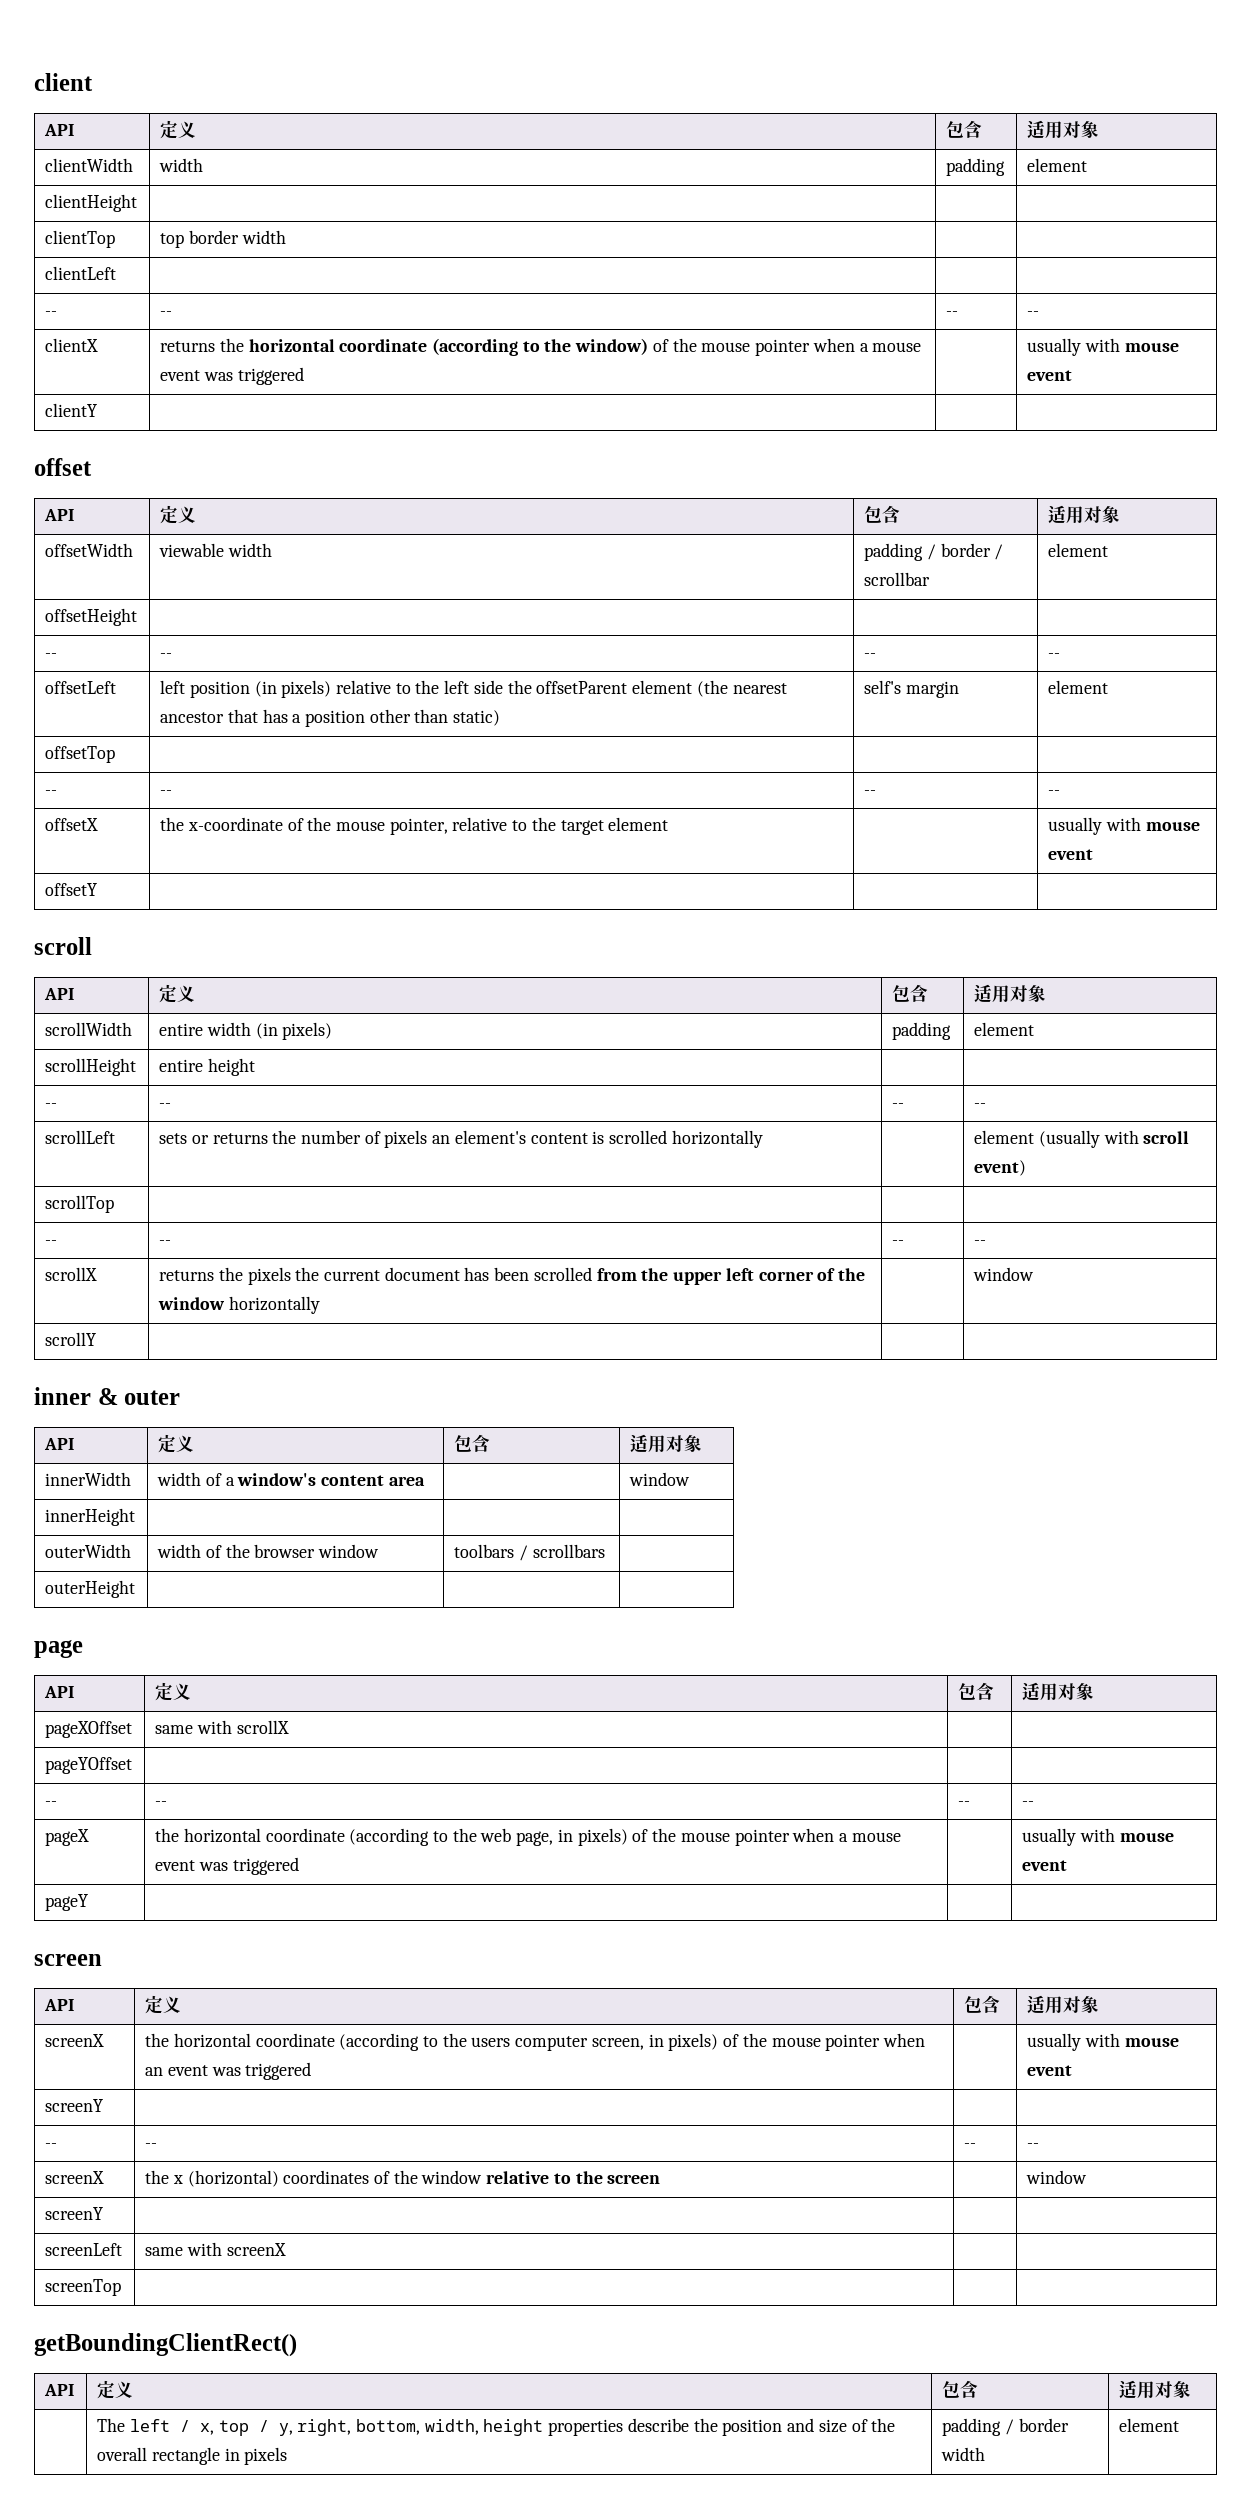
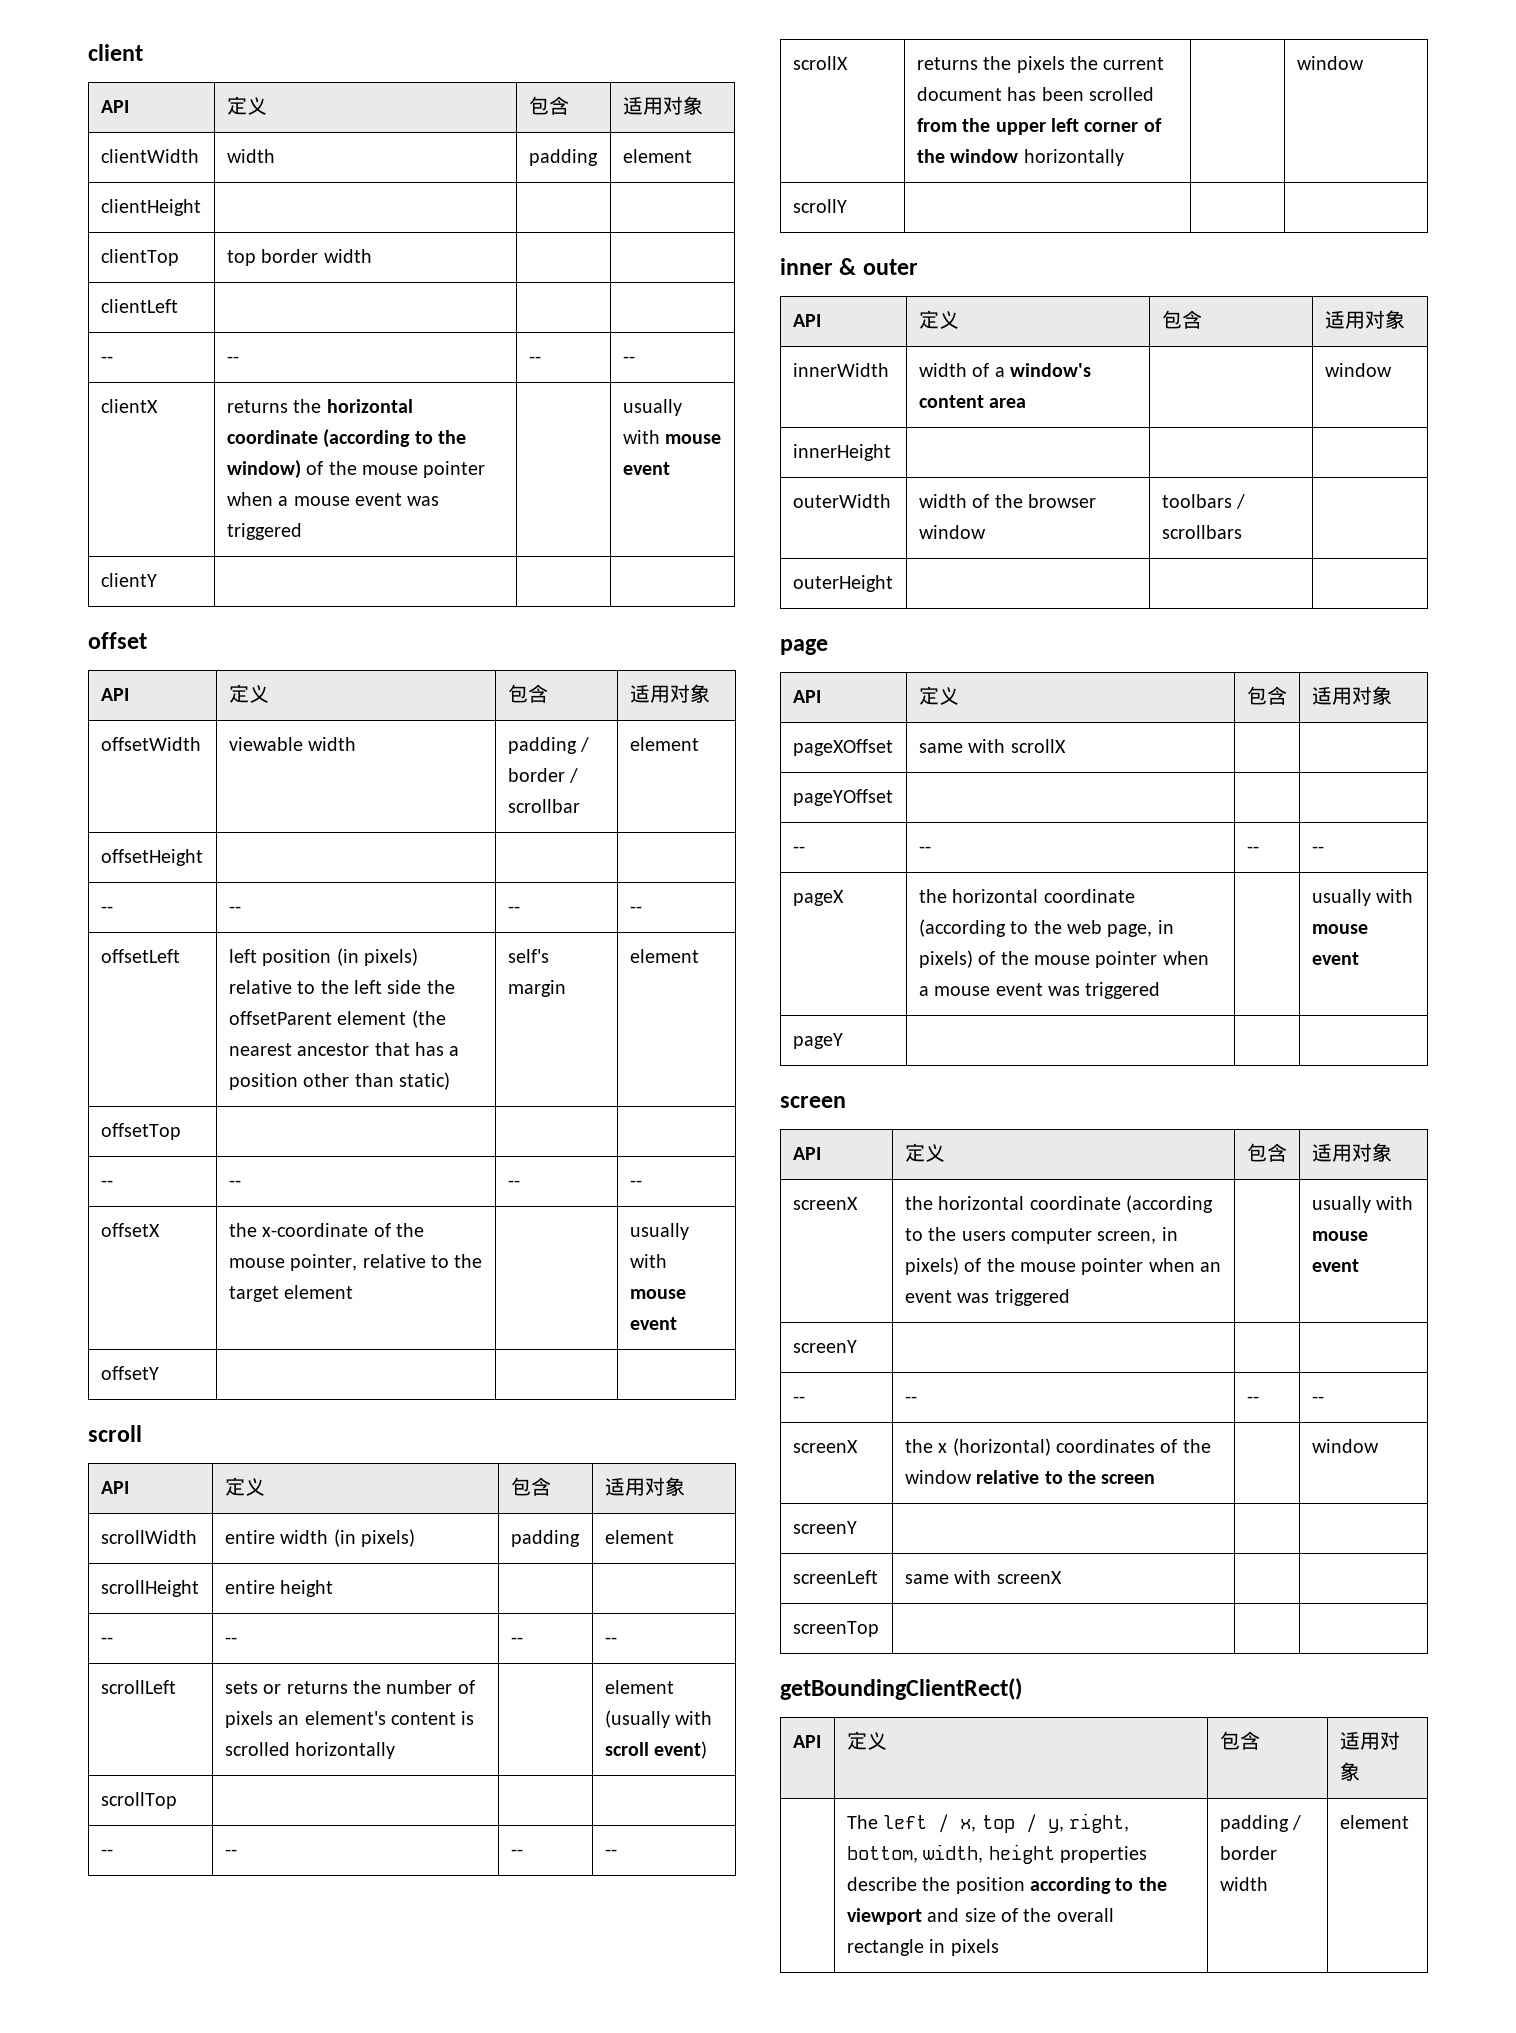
(783, 2427) none -> [1029,1877,1167,1894] [846,1908,922,1925] according to the viewport

